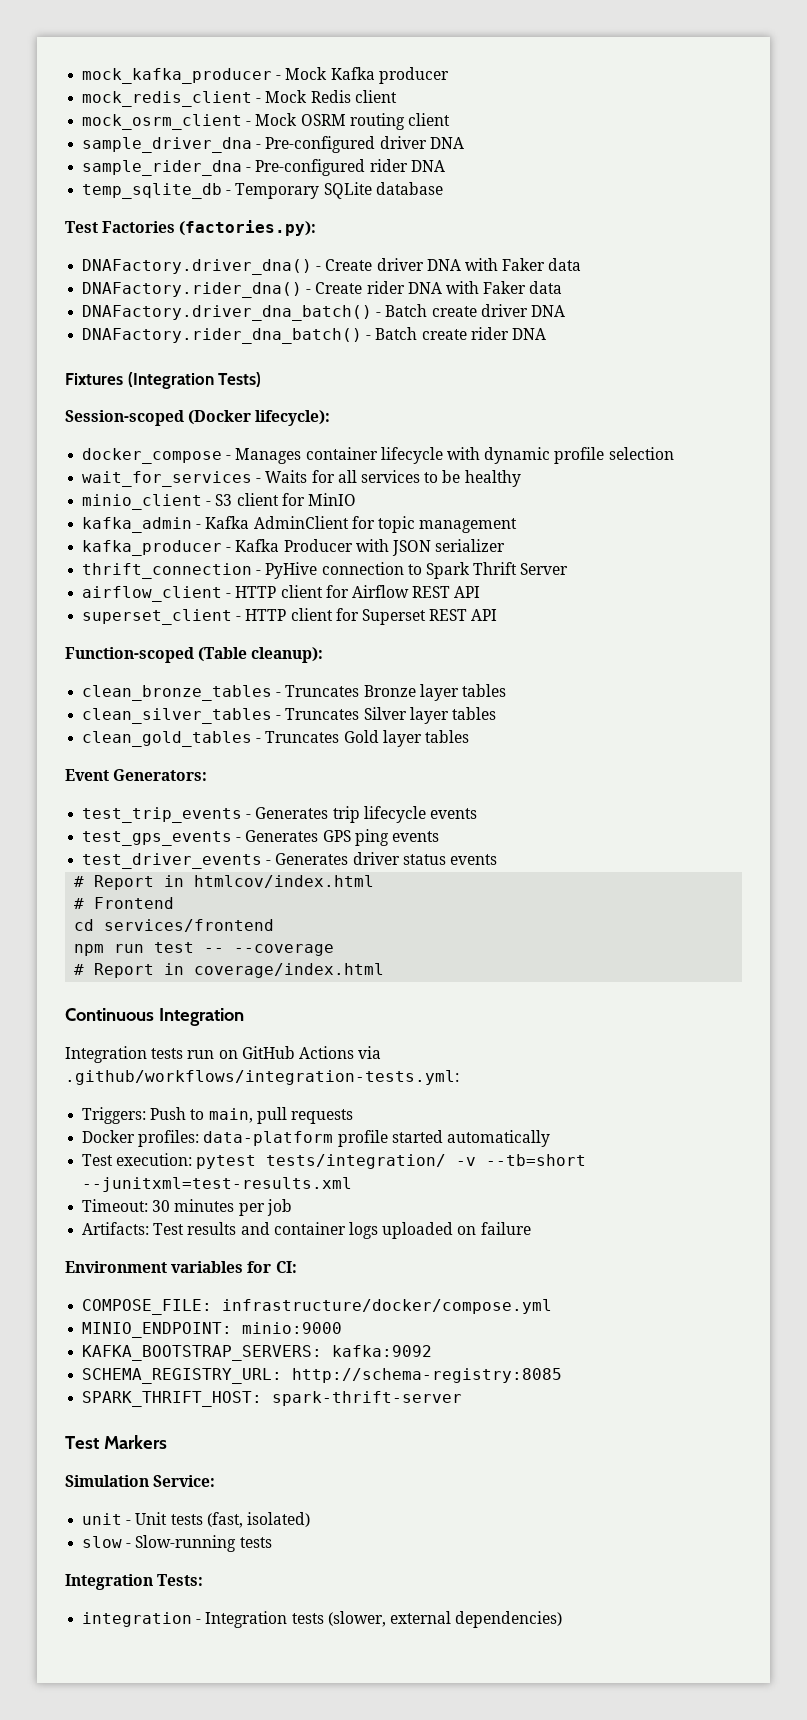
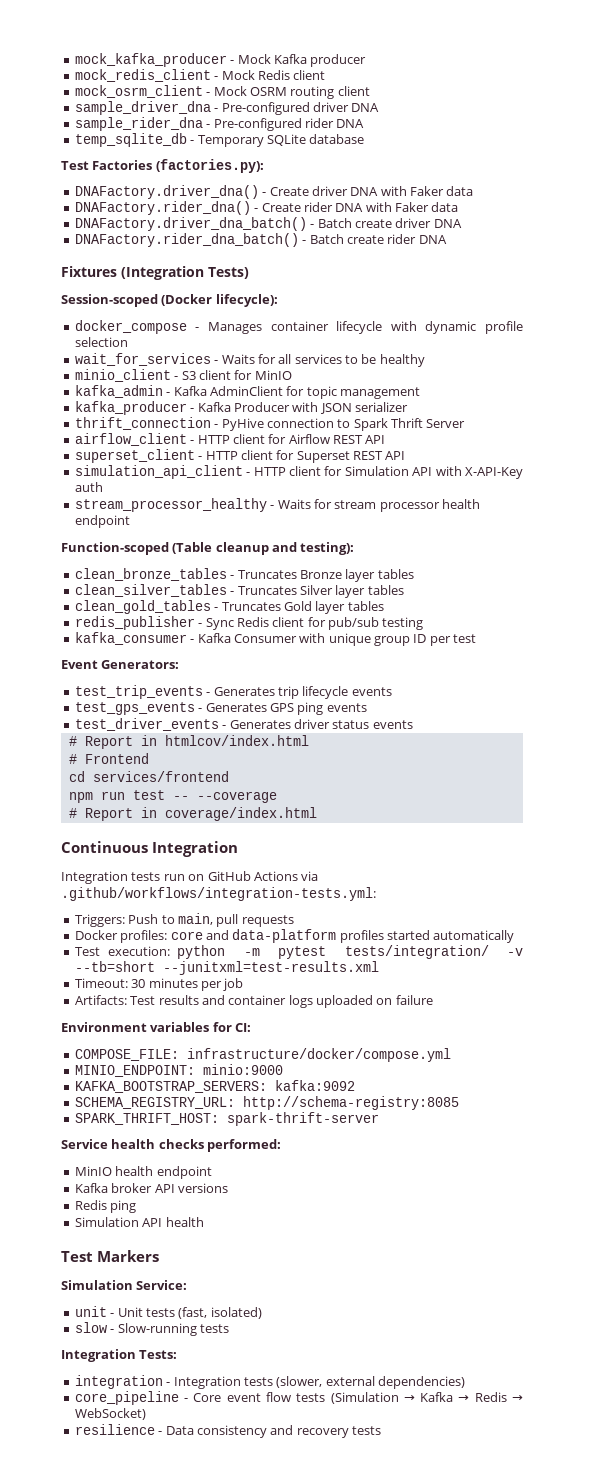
(498, 615) none -> [74,465,523,479] [74,482,103,492] [74,498,480,512] [74,515,130,528] // simulation_api_client - HTTP client for Simulation API with X-API-Key auth // stream_processor_healthy - Waits for stream processor health endpoint
[251,647,324,663] cleanup): -> [215,542,355,555] cleanup and testing):
(469, 736) none -> [74,616,424,630] [74,632,477,646] // redis_publisher - Sync Redis client for pub/sub testing // kafka_consumer - Kafka Consumer with unique group ID per test
[203,1130,388,1147] data-platform profile -> [170,929,384,943] core and data-platform profiles
(193, 1159) none -> [177,945,260,959] python -m
(463, 1398) none -> [61,1139,282,1152] [74,1166,212,1179] [74,1183,228,1193] [74,1200,137,1213] [74,1217,204,1227] // Service health checks performed: // MinIO health endpoint // Kafka broker API versions // Redis ping // Simulation API health
(563, 1619) none -> [74,1391,523,1405] [74,1408,146,1420] [74,1424,381,1438] // core_pipeline - Core event flow tests (Simulation → Kafka → Redis → WebSocket) // resilience - Data consistency and recovery tests

